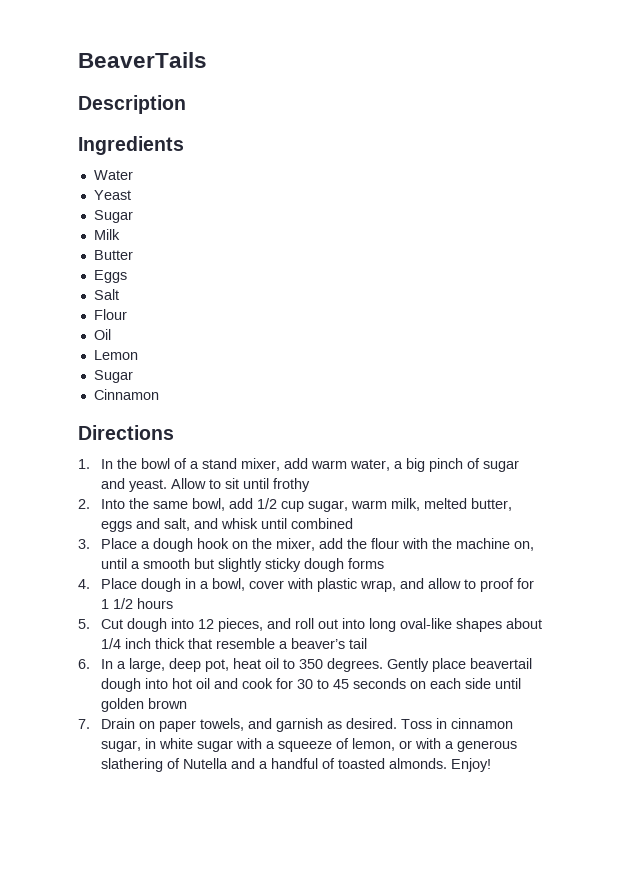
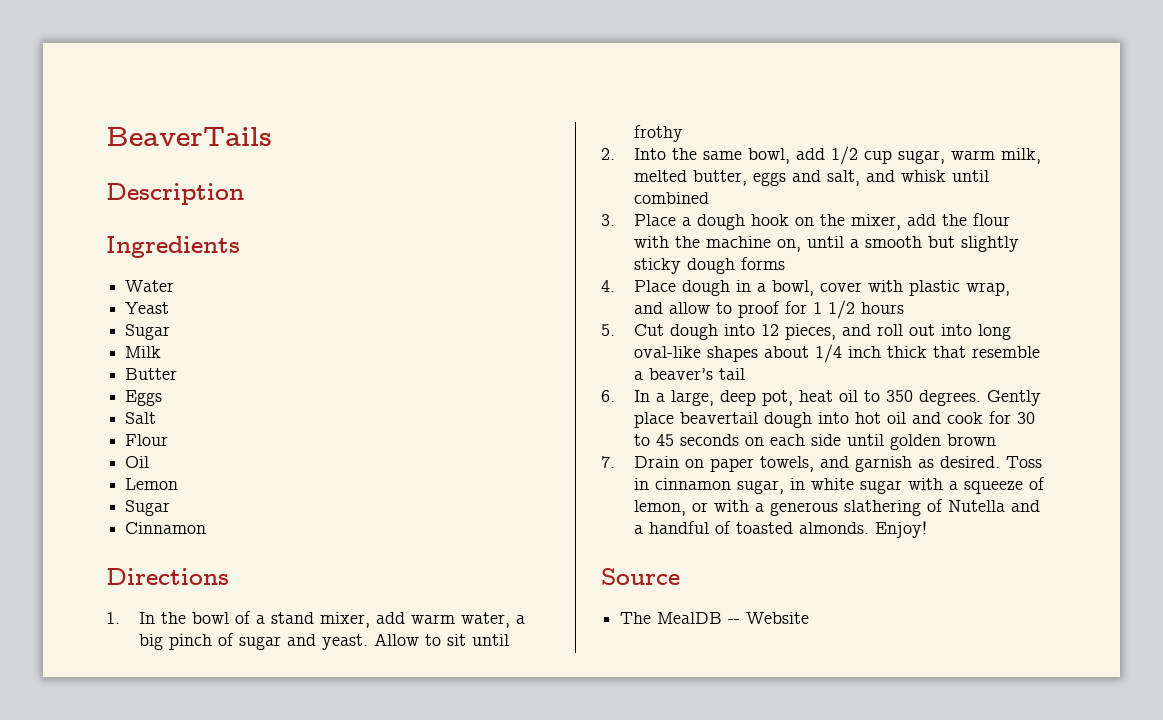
(491, 765) none -> [601,568,680,585] [620,612,810,624] // Source // The MealDB -- Website

